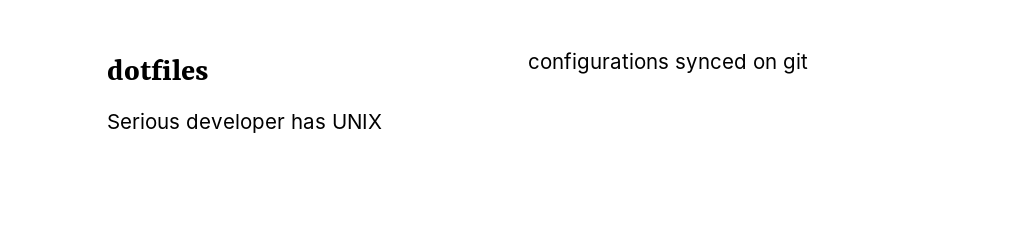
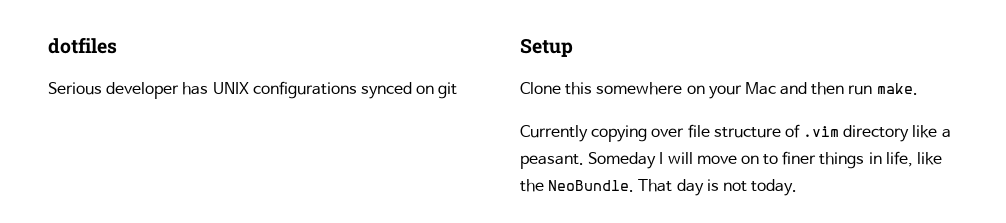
(808, 63) none -> [520,38,573,57] [520,82,918,99] [520,124,951,142] [520,151,943,169] [520,179,798,196] // Setup // Clone this somewhere on your Mac and then run make. // Currently copying over file structure of .vim directory like a peasant. Someday I will move on to finer things in life, like the NeoBundle. That day is not today.

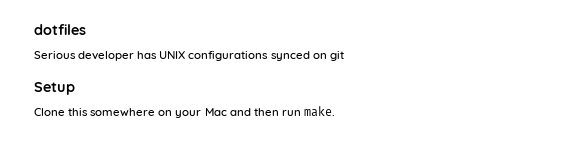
[520,124,951,142] [520,151,943,169] [520,179,798,196] // Currently copying over file structure of .vim directory like a peasant. Someday I will move on to finer things in life, like the NeoBundle. That day is not today. -> (335, 111) none

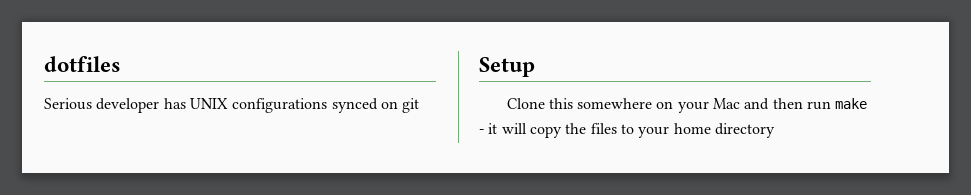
[303,106,335,117] make. -> [835,98,868,109] [479,123,775,138] make - it will copy the files to your home directory

